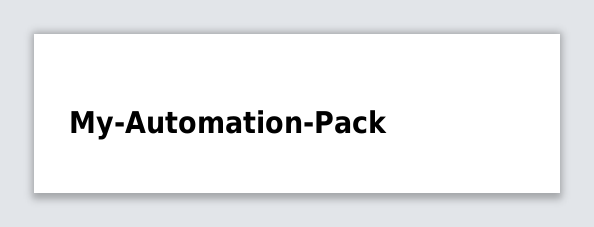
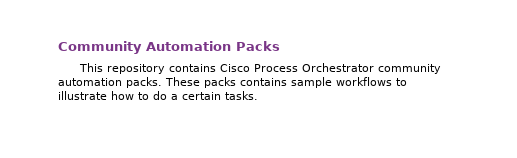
[69,110,387,140] My-Automation-Pack -> [58,41,280,54] [78,63,441,74] [58,77,407,88] [58,91,258,100] Community Automation Packs // This repository contains Cisco Process Orchestrator community automation packs. These packs contains sample workflows to illustrate how to do a certain tasks.

